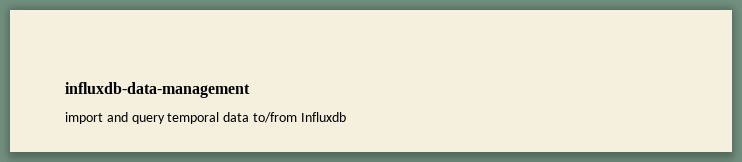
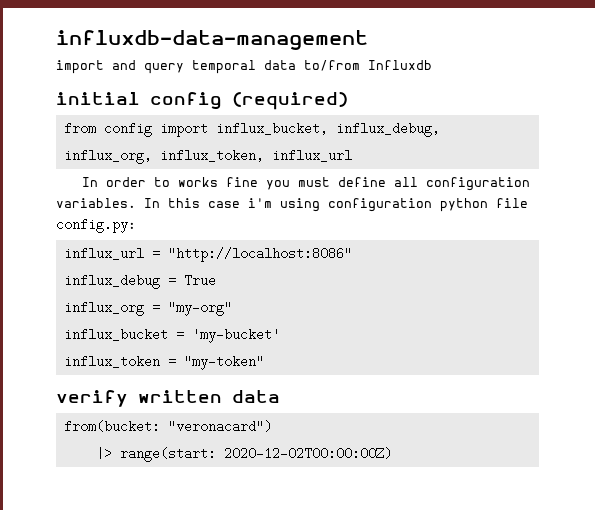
(346, 117) none -> [56,92,348,110] [63,122,440,137] [63,149,352,164] [81,177,530,191] [56,198,528,212] [56,218,136,233] [63,247,352,262] [63,274,216,289] [63,301,232,316] [63,328,280,343] [63,355,264,370] [56,390,280,407] [63,420,272,433] [95,447,392,462] // initial config (required) // from config import influx_bucket, influx_debug, influx_org, influx_token, influx_url // In order to works fine you must define all configuration variables. In this case i'm using configuration python file config.py: // influx_url = "http://localhost:8086" // influx_debug = True // influx_org = "my-org" // influx_bucket = 'my-bucket' // influx_token = "my-token" // verify written data // from(bucket: "veronacard") // |> range(start: 2020-12-02T00:00:00Z)

